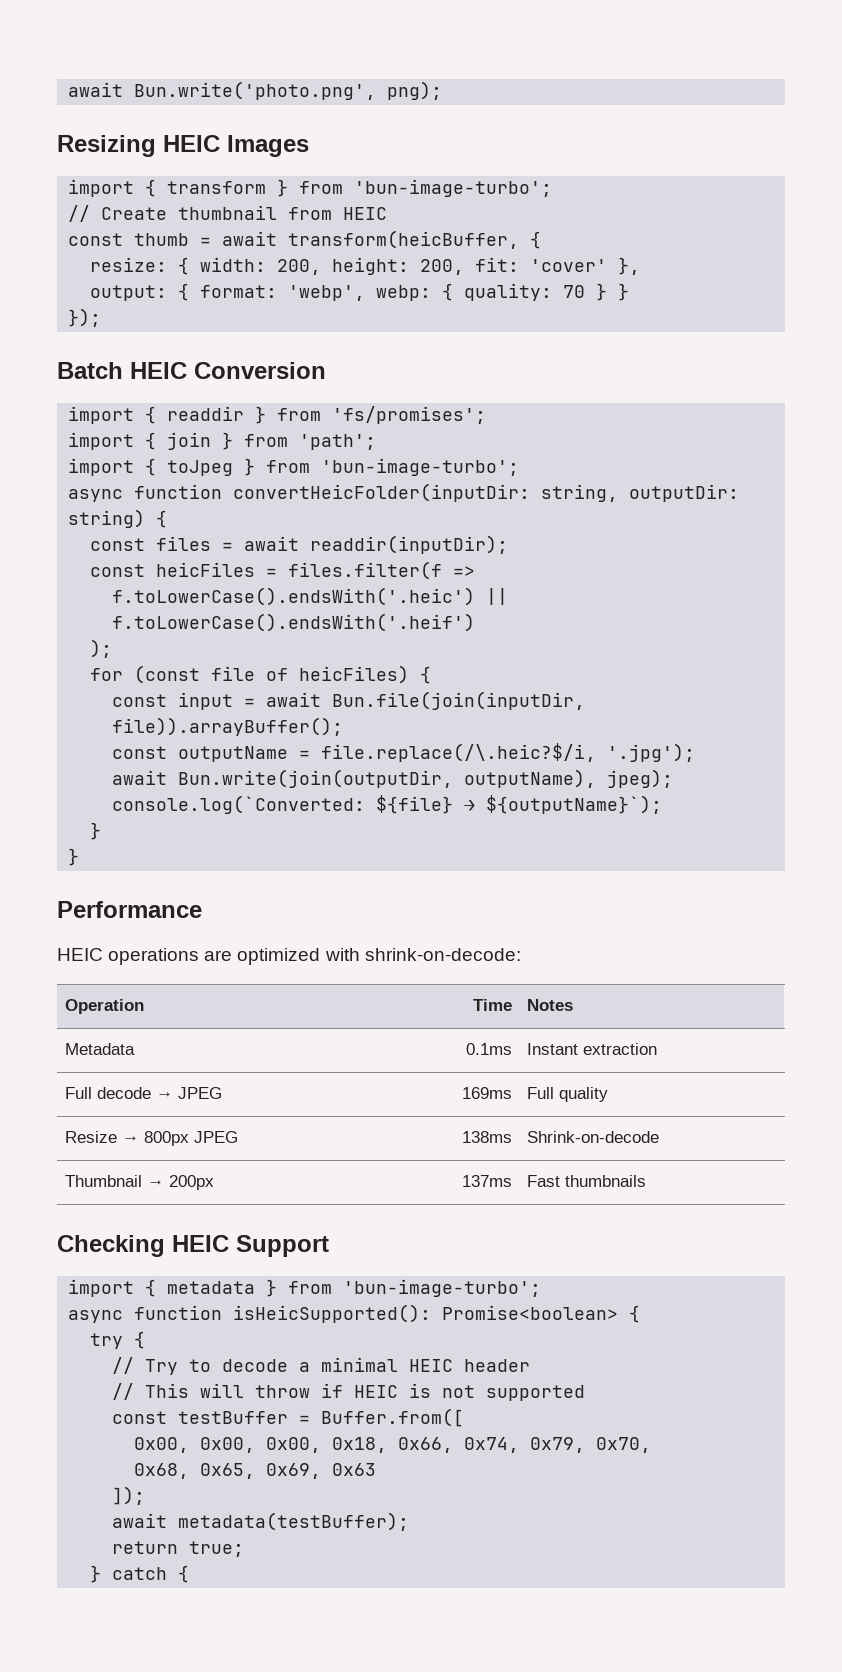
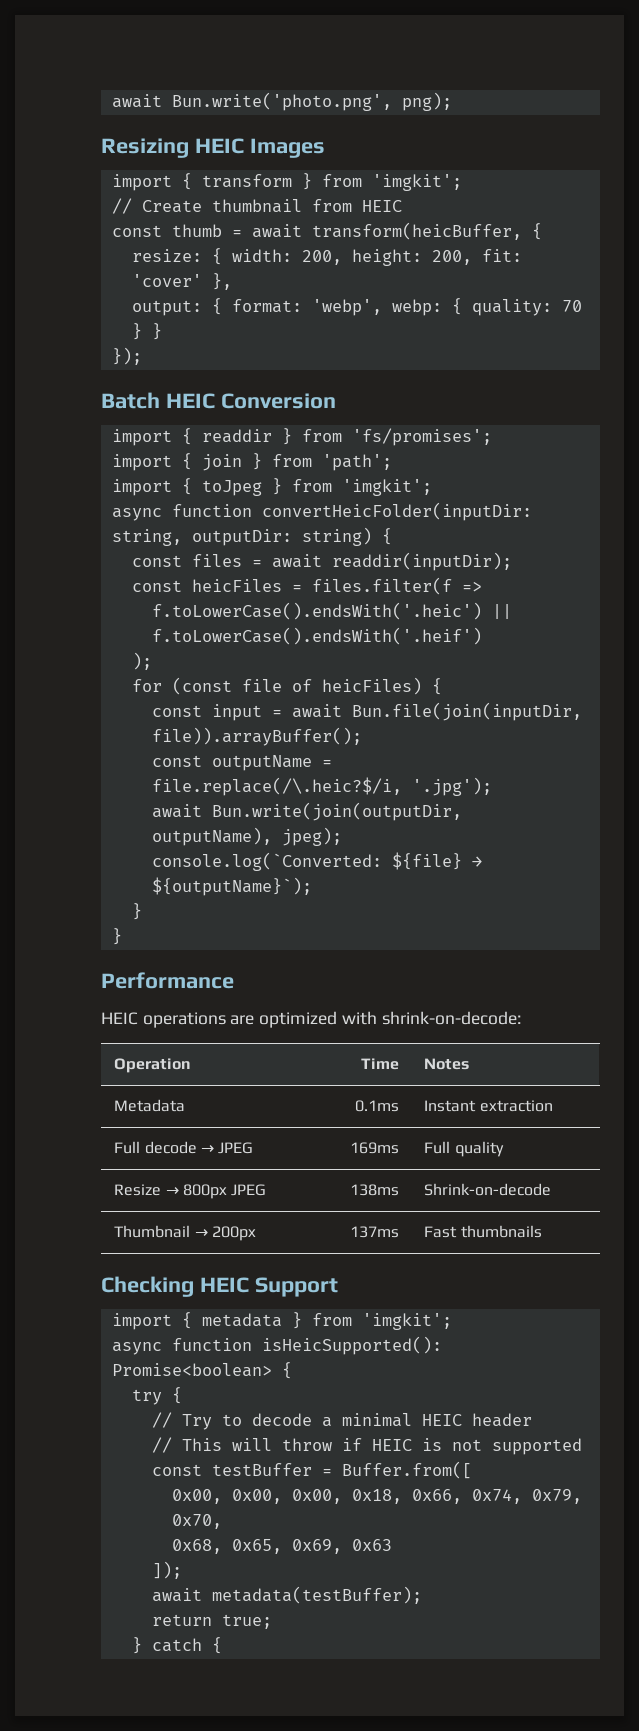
[354,179,553,197] 'bun-image-turbo'; -> [371,174,462,191] 'imgkit';
[321,458,520,476] 'bun-image-turbo'; -> [341,479,432,496] 'imgkit';
[343,1279,542,1297] 'bun-image-turbo'; -> [361,1313,452,1330] 'imgkit';

